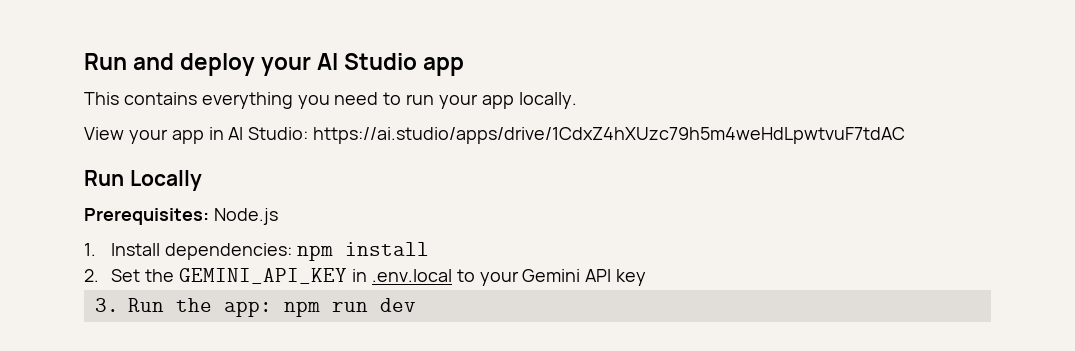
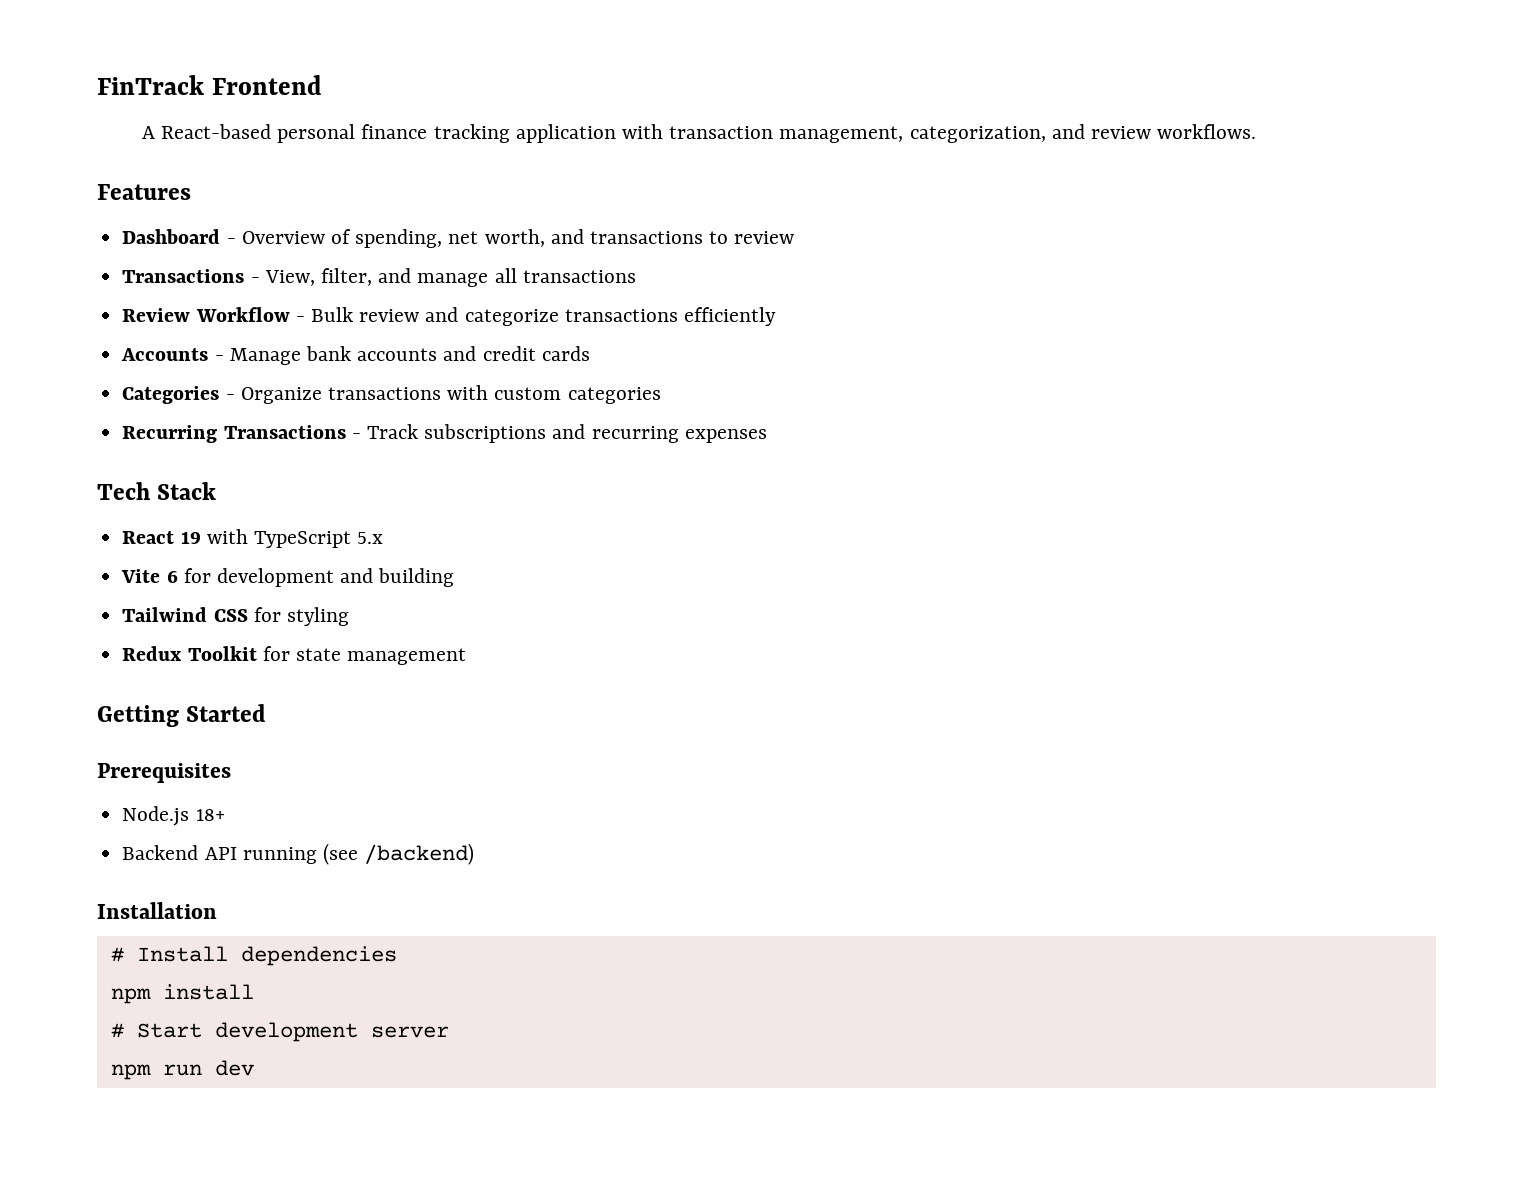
[84,53,465,76] [84,92,577,109] [84,127,906,144] [84,170,202,191] [84,208,278,225] [84,242,430,261] [84,268,647,286] [94,298,272,317] Run and deploy your AI Studio app // This contains everything you need to run your app locally. // View your app in AI Studio: https://ai.studio/apps/drive/1CdxZ4hXUzc79h5m4weHdLpwtvuF7tdAC // Run Locally // Prerequisites: Node.js // 1. Install dependencies: npm install // 2. Set the GEMINI_API_KEY in .env.local to your Gemini API key // 3. Run the app: -> [97,75,322,95] [141,124,1257,143] [97,184,191,200] [122,229,795,248] [122,268,636,287] [122,307,776,326] [121,346,590,365] [122,385,661,404] [122,424,767,443] [97,482,217,500] [122,529,384,548] [121,568,455,587] [122,607,349,626] [122,646,467,665] [97,704,267,727] [97,763,231,783] [122,806,225,826] [122,843,475,865] [97,902,217,919] [110,946,397,966] [110,984,254,1004] [110,1022,449,1042] FinTrack Frontend // A React-based personal finance tracking application with transaction management, categorization, and review workflows. // Features // Dashboard - Overview of spending, net worth, and transactions to review // Transactions - View, filter, and manage all transactions // Review Workflow - Bulk review and categorize transactions efficiently // Accounts - Manage bank accounts and credit cards // Categories - Organize transactions with custom categories // Recurring Transactions - Track subscriptions and recurring expenses // Tech Stack // React 19 with TypeScript 5.x // Vite 6 for development and building // Tailwind CSS for styling // Redux Toolkit for state management // Getting Started // Prerequisites // Node.js 18+ // Backend API running (see /backend) // Installation // # Install dependencies // npm install // # Start development server //

